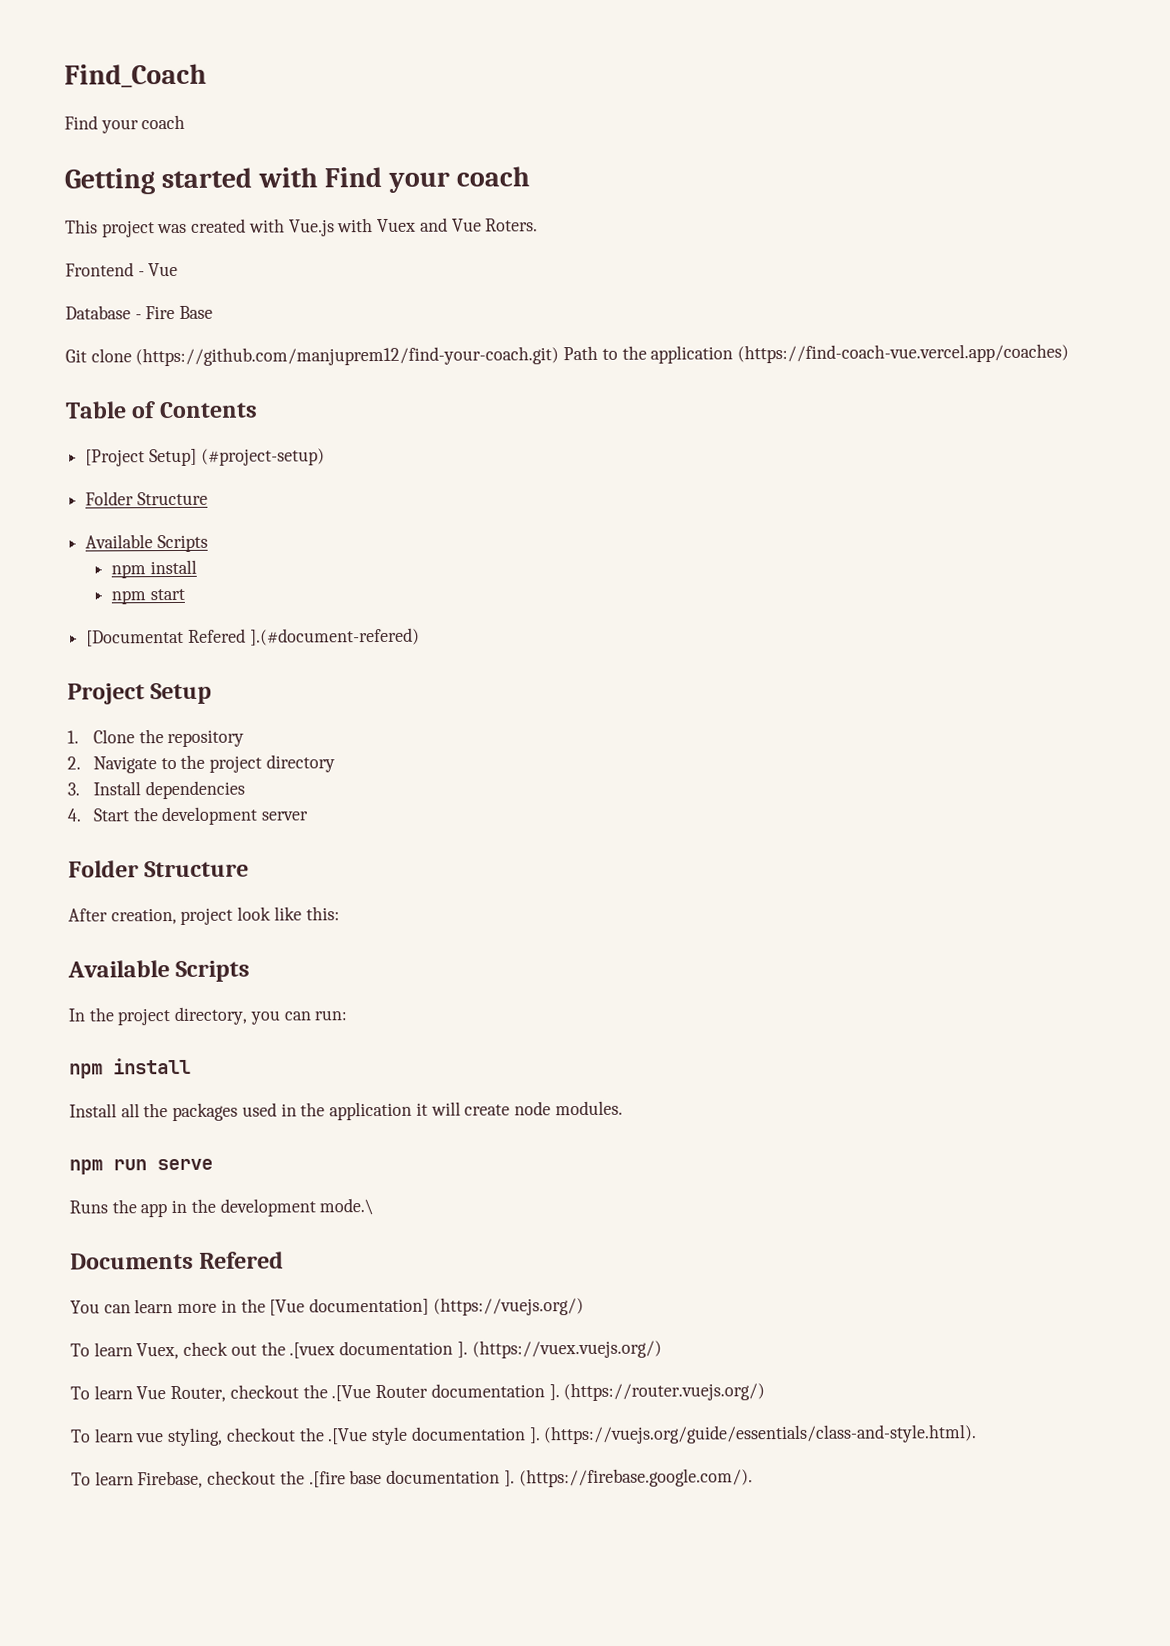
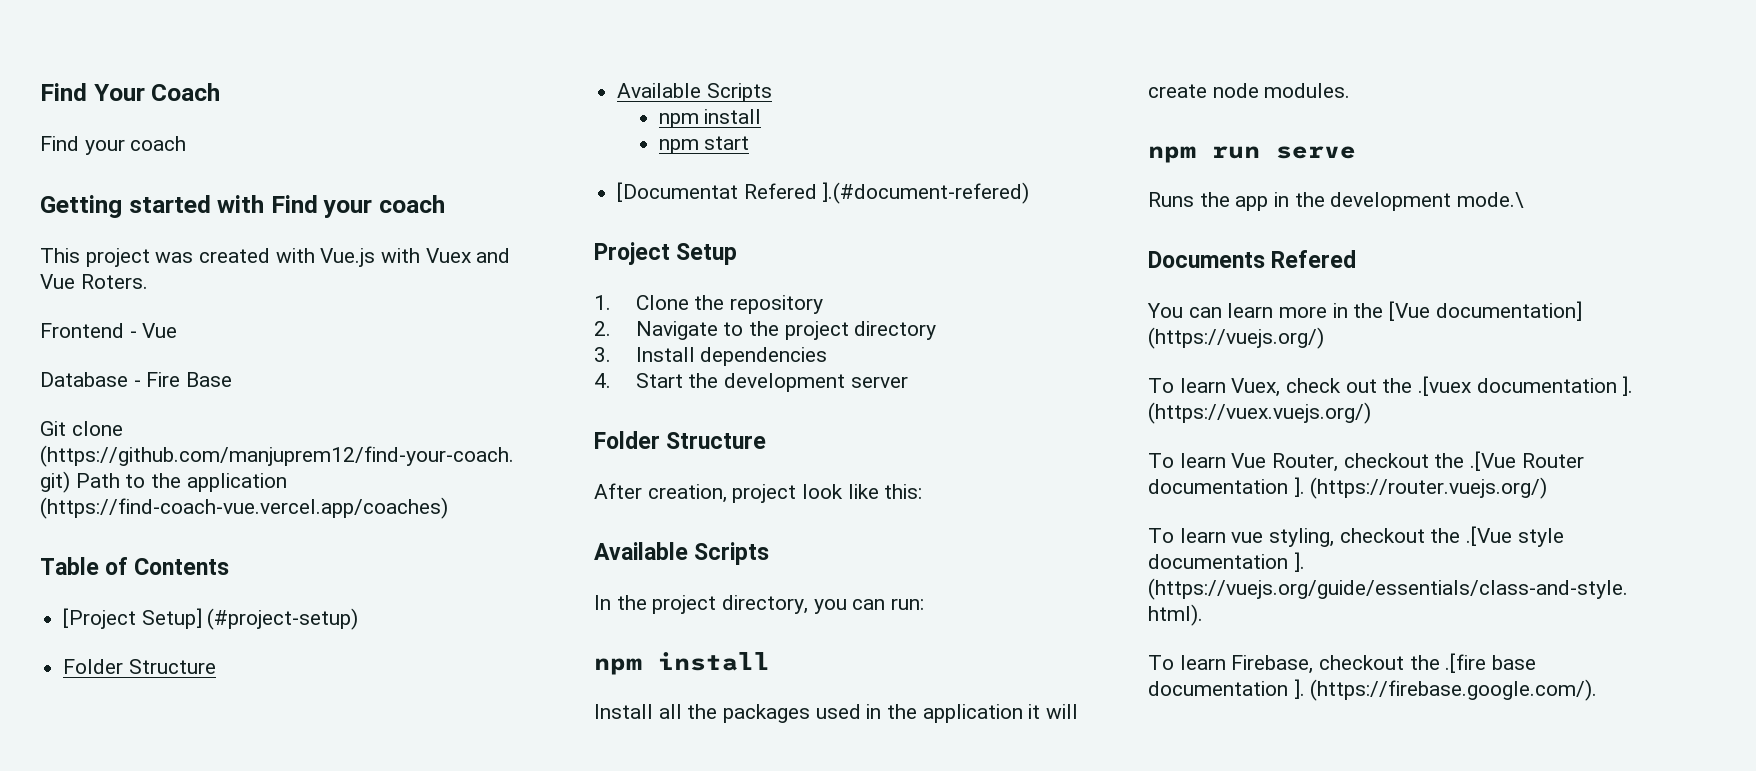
[64,63,207,88] Find_Coach -> [40,83,221,101] Find Your Coach

